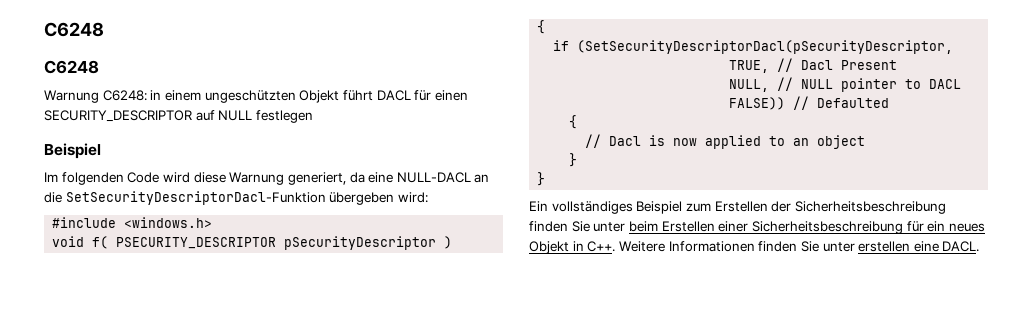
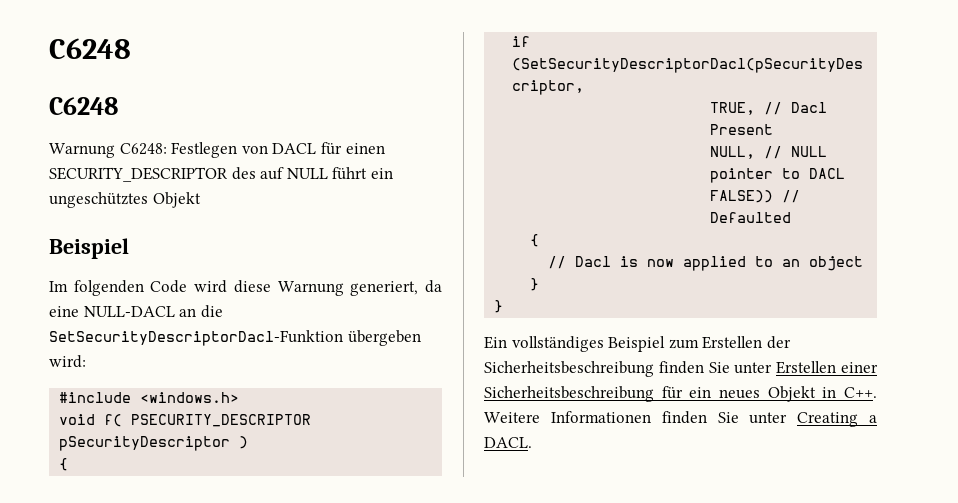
[150,90,373,103] in einem ungeschützten Objekt führt -> [171,142,268,158] Festlegen von
(192, 116) none -> [231,167,256,180] des
[255,110,313,123] festlegen -> [332,167,393,180] [49,192,201,208] führt ein ungeschütztes Objekt
[628,221,658,232] beim -> (773, 368) none
[858,241,939,252] erstellen eine -> [797,412,877,427] Creating a

